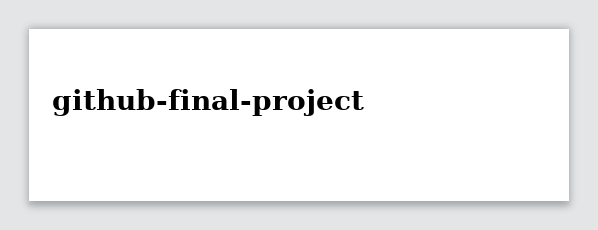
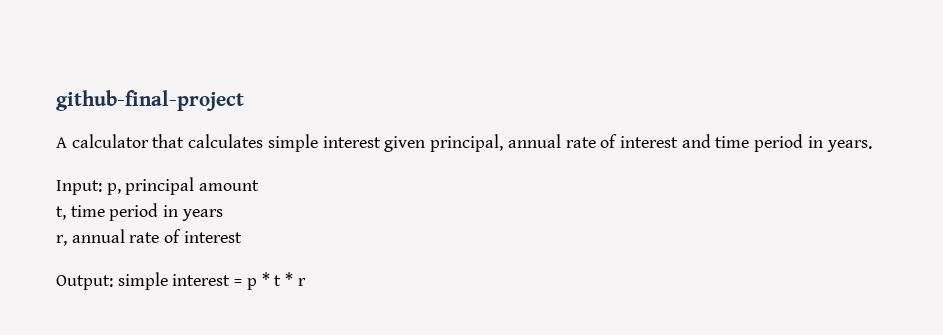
(364, 102) none -> [56,134,872,152] [56,177,260,195] [56,203,223,221] [56,229,242,246] [56,272,306,290] // A calculator that calculates simple interest given principal, annual rate of interest and time period in years. // Input: p, principal amount // t, time period in years // r, annual rate of interest // Output: simple interest = p * t * r

